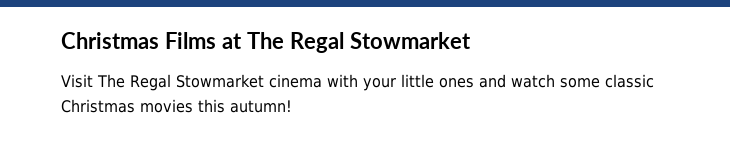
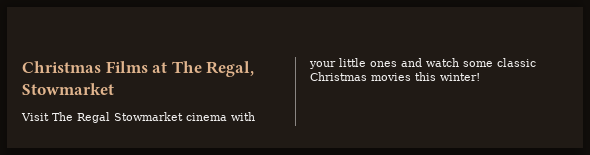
[289,32,344,53] Regal -> [206,61,255,77] Regal,
[230,100,292,113] autumn! -> [440,73,480,81] winter!

